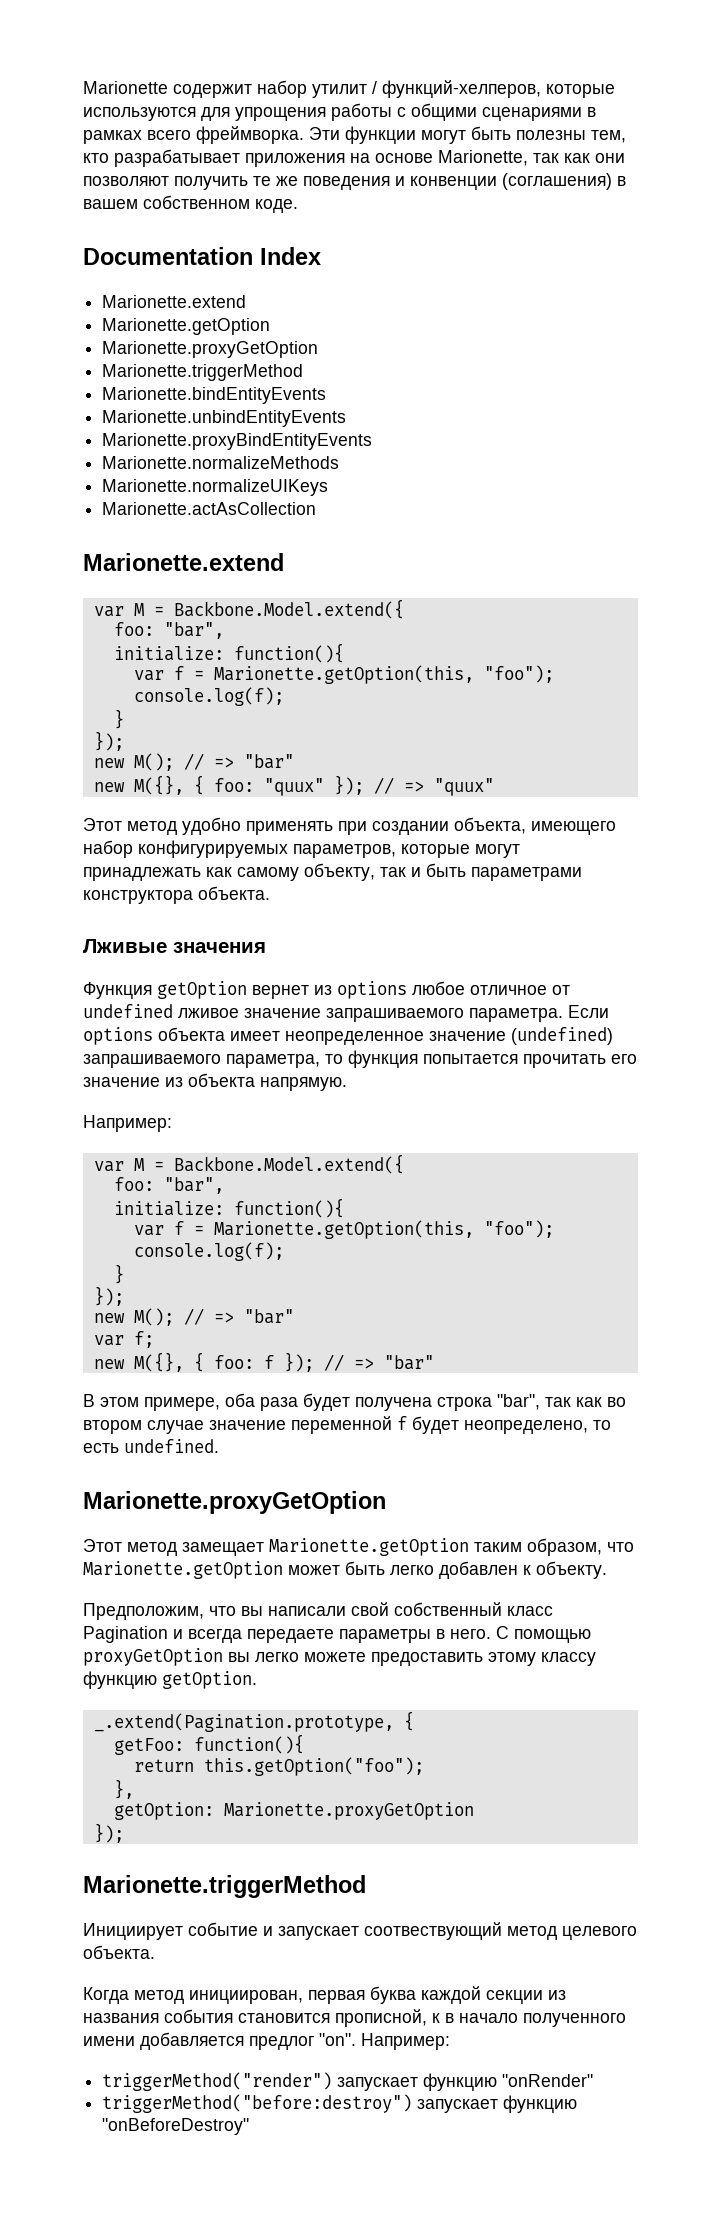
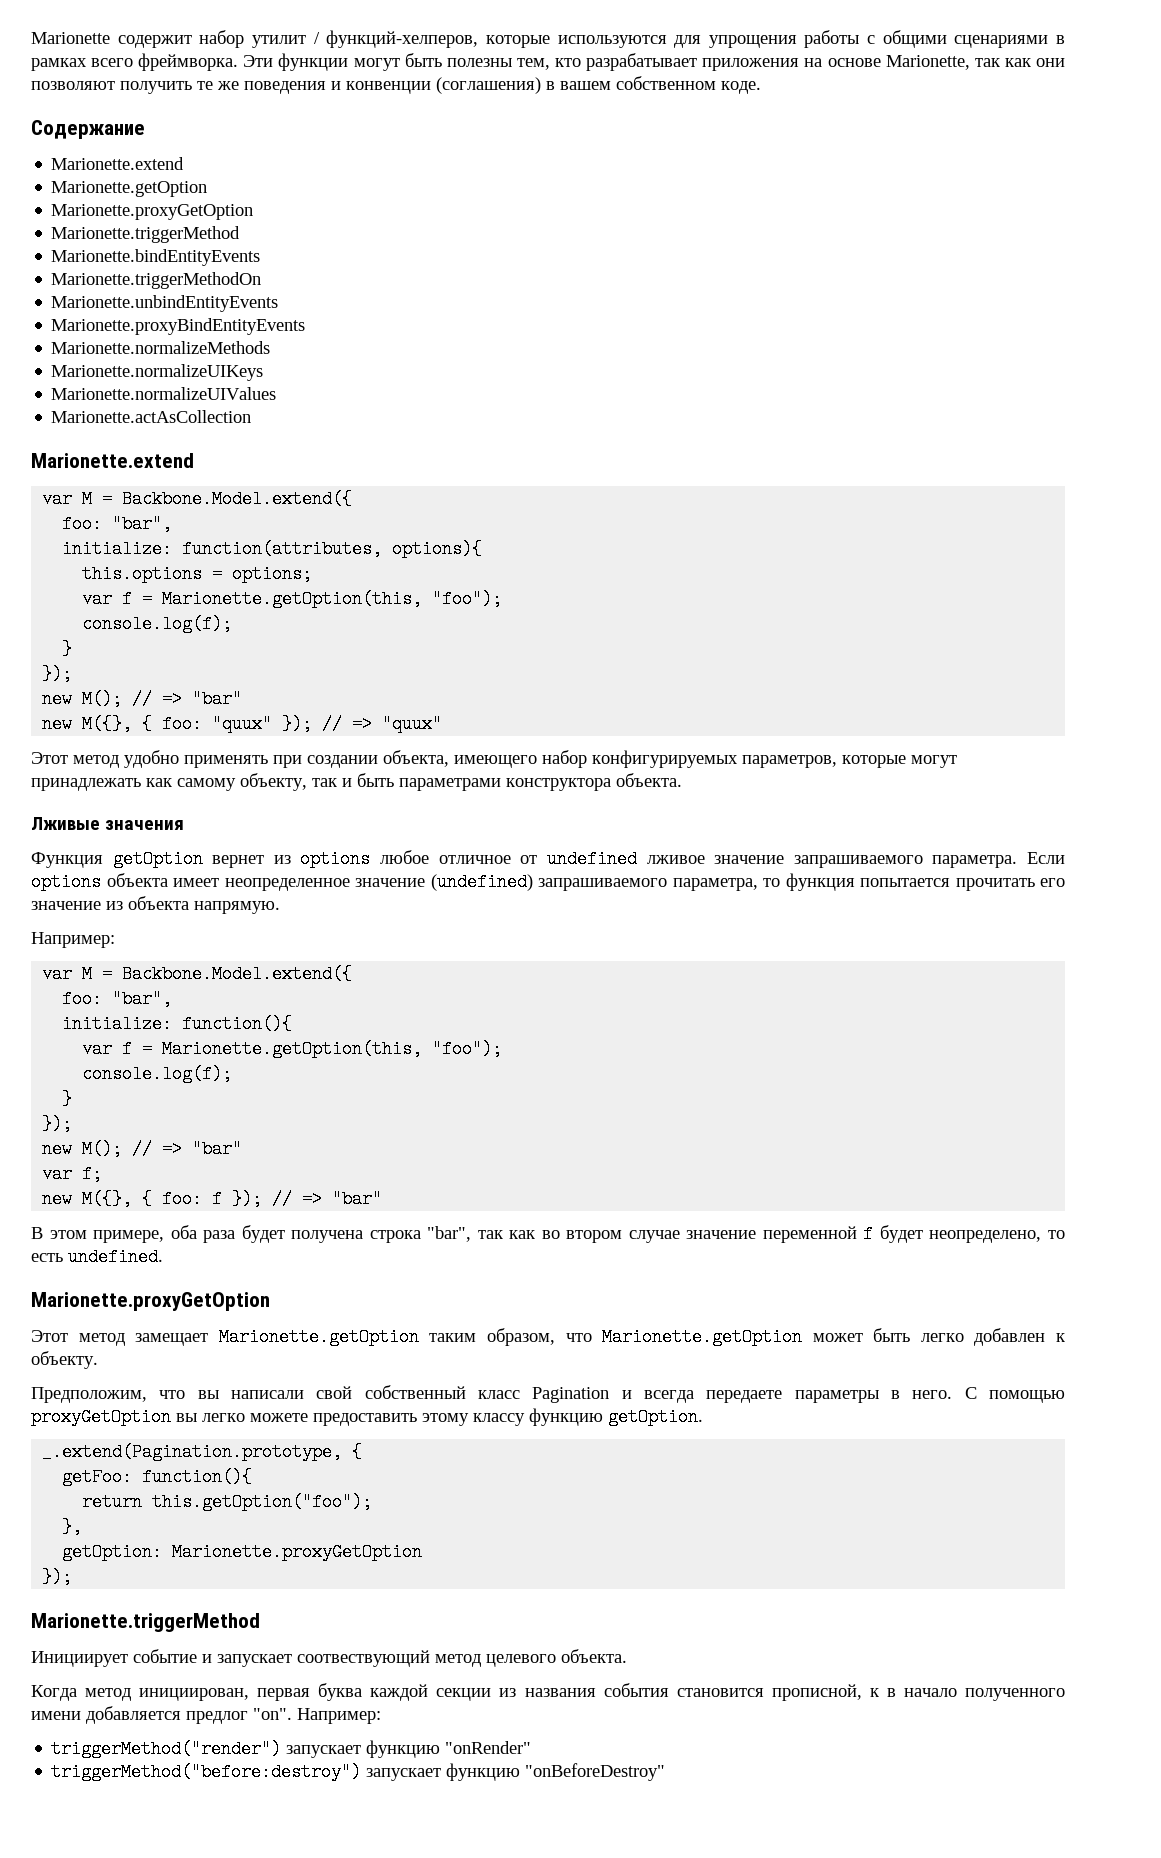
[83,247,321,265] Documentation Index -> [31,120,145,139] Содержание
(327, 395) none -> [51,272,262,289] // Marionette.triggerMethodOn
(329, 487) none -> [51,387,277,400] // Marionette.normalizeUIValues
[233,643,344,663] function(){ -> [182,540,483,558] [82,565,313,583] function(attributes, options){ // this.options = options;

